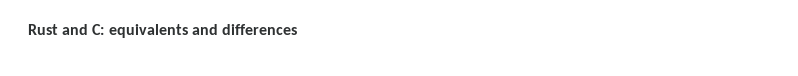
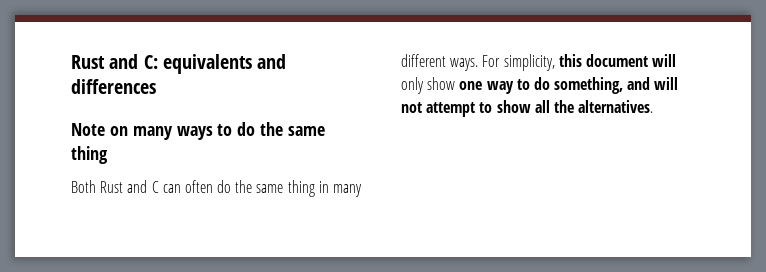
(297, 29) none -> [71,122,326,140] [71,146,108,164] [71,180,363,197] [401,54,677,71] [401,77,679,94] [401,100,654,117] // Note on many ways to do the same thing // Both Rust and C can often do the same thing in many different ways. For simplicity, this document will only show one way to do something, and will not attempt to show all the alternatives.

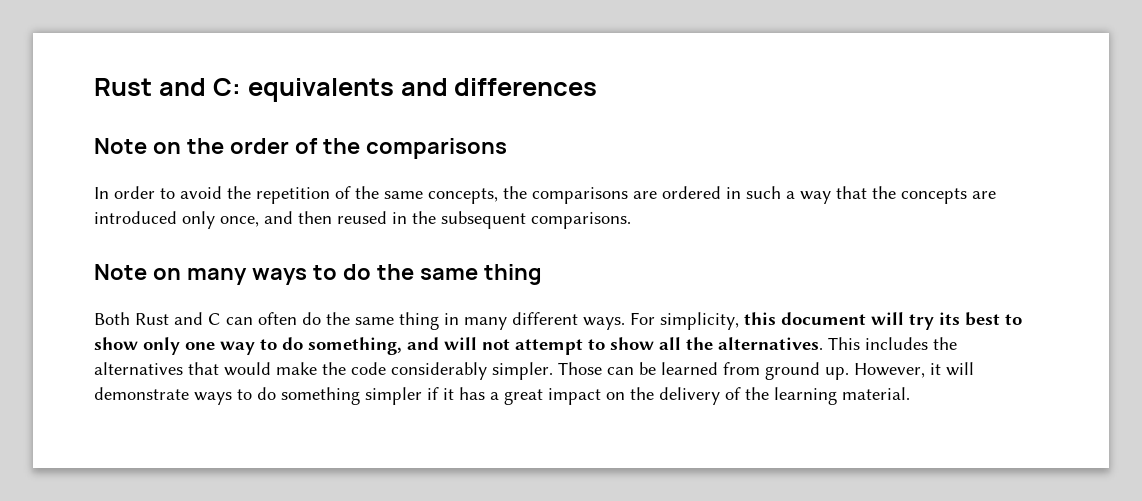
(156, 86) none -> [94,138,507,159] [94,186,996,204] [94,211,631,229] // Note on the order of the comparisons // In order to avoid the repetition of the same concepts, the comparisons are ordered in such a way that the concepts are introduced only once, and then reused in the subsequent comparisons.
[401,77,456,94] only show -> [909,312,1022,330] [94,337,180,355] try its best to show only
(654, 106) none -> [828,337,957,350] [94,362,974,380] [94,387,910,405] This includes the alternatives that would make the code considerably simpler. Those can be learned from ground up. However, it will demonstrate ways to do something simpler if it has a great impact on the delivery of the learning material.

